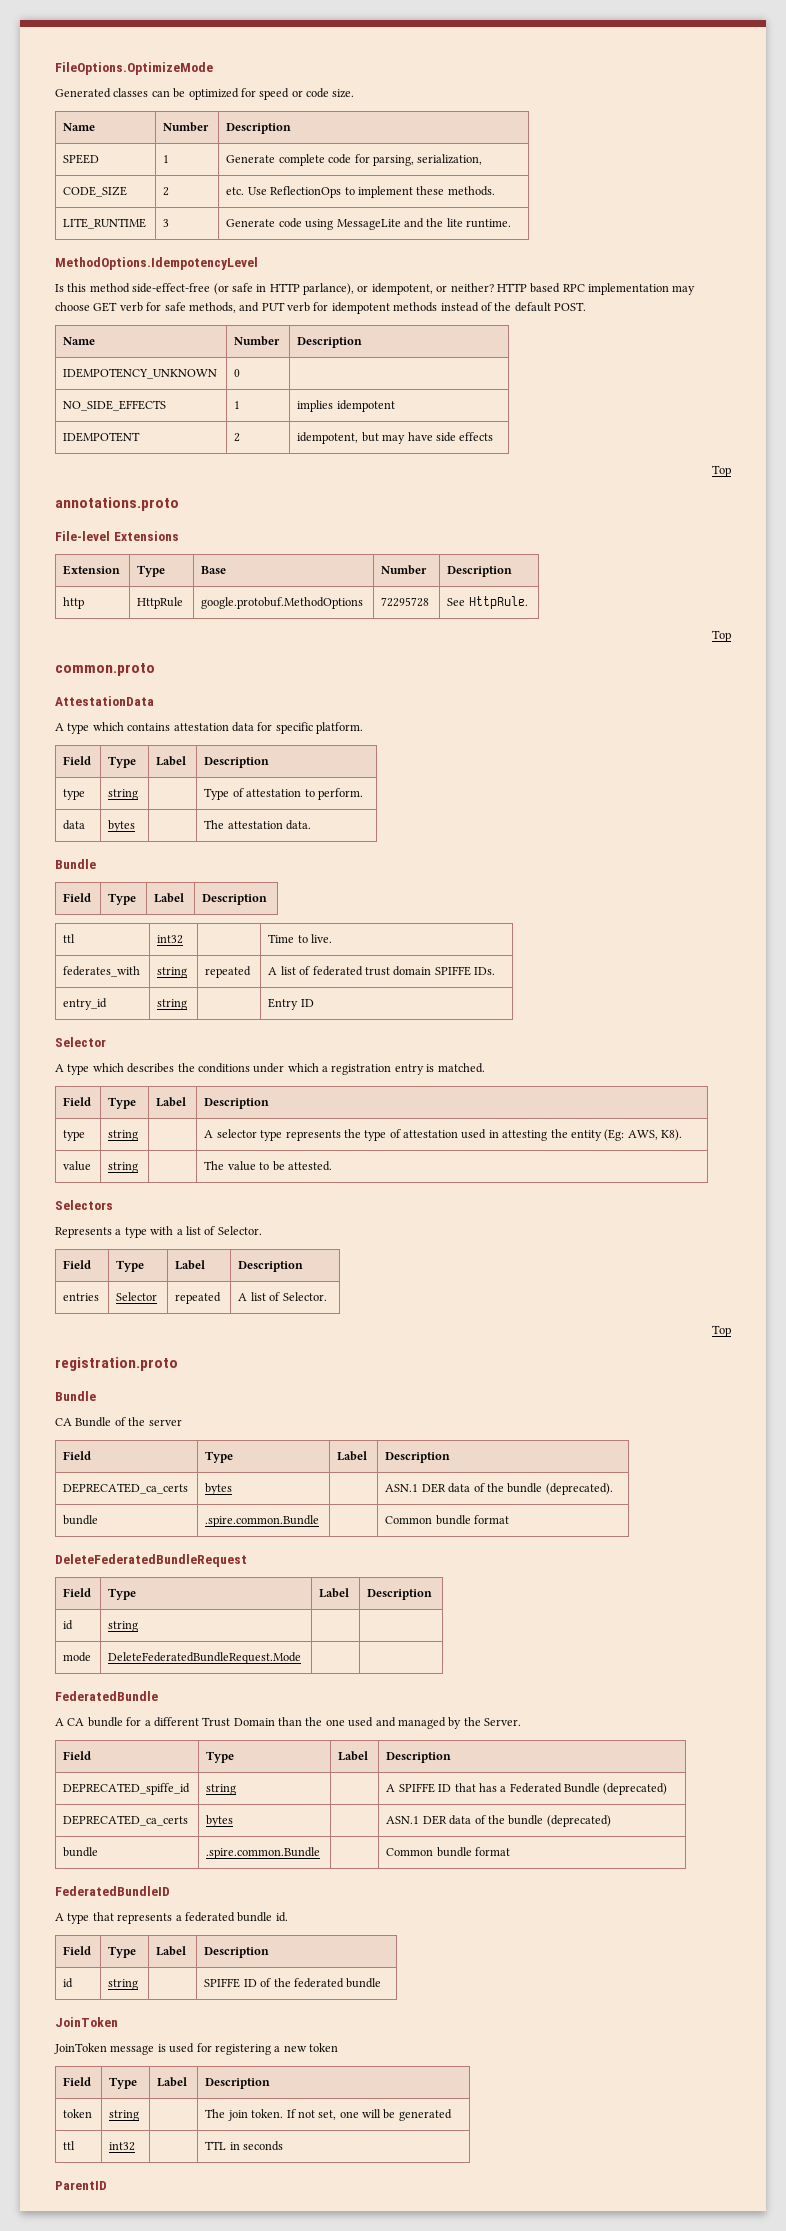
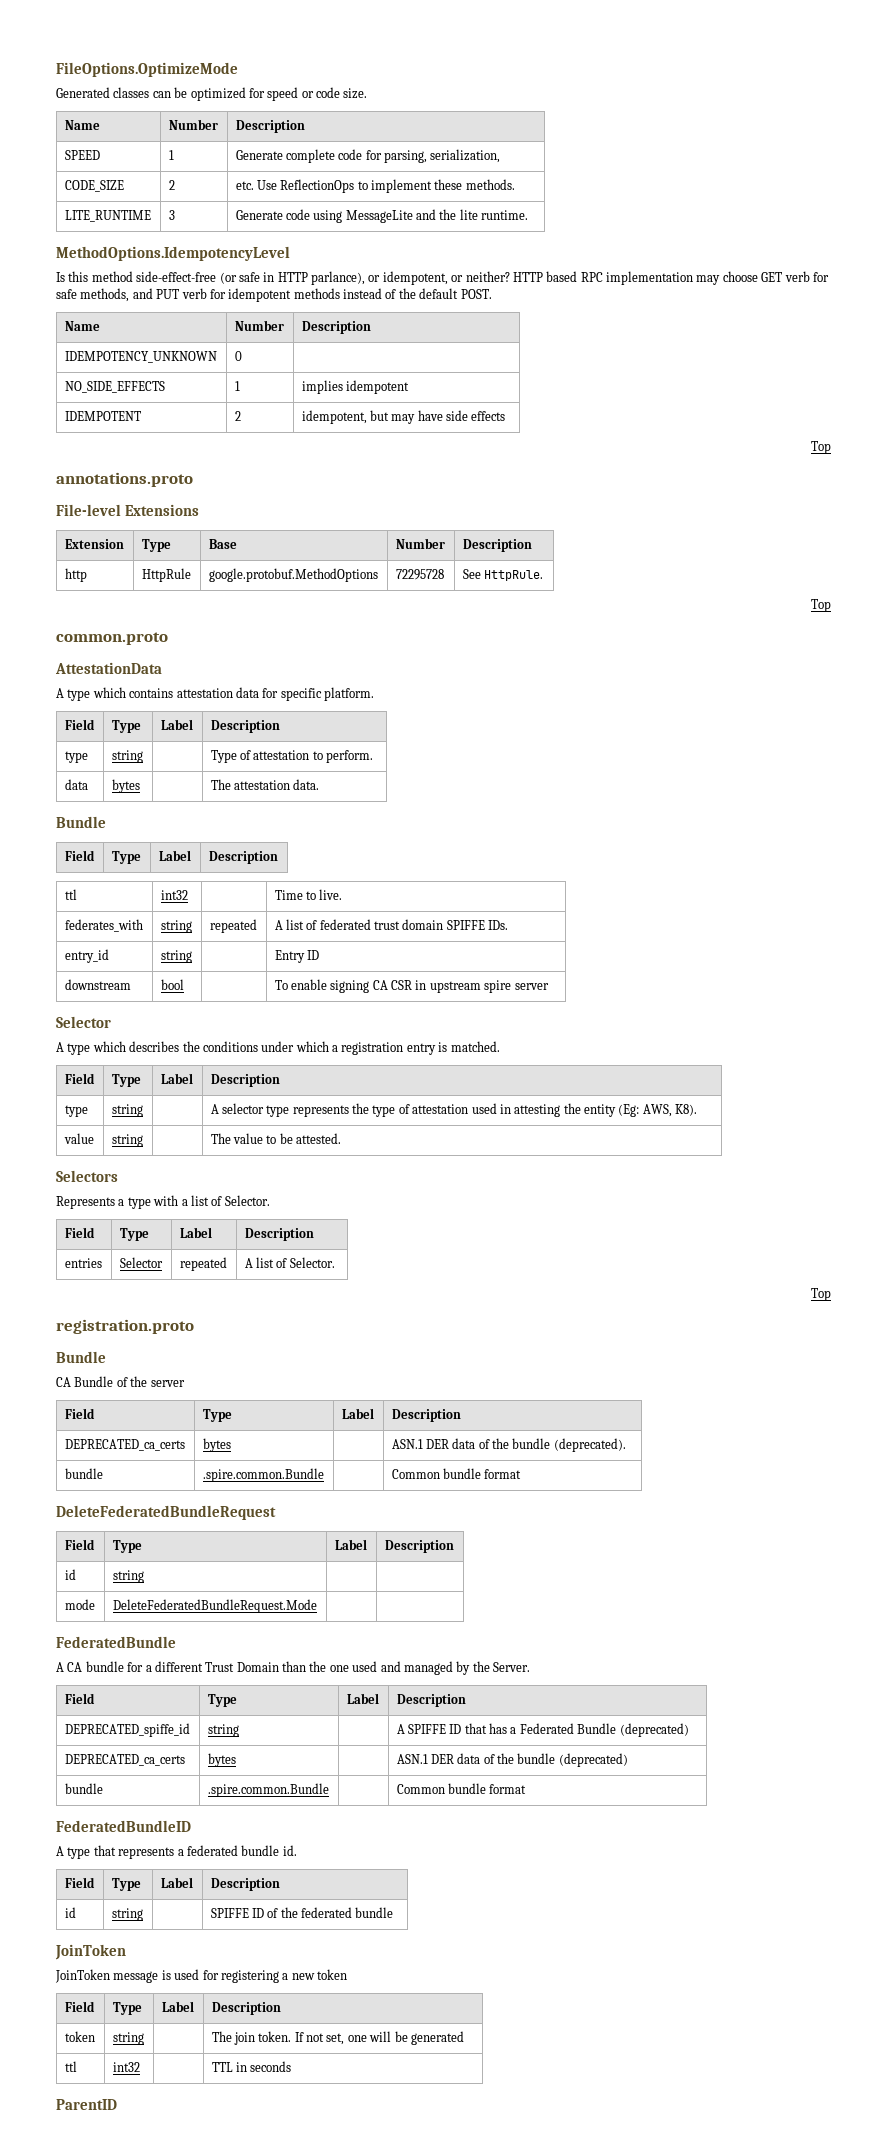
(314, 1003) none -> [64,979,131,990] [160,979,184,990] [274,979,549,993] // downstream | bool | | To enable signing CA CSR in upstream spire server

